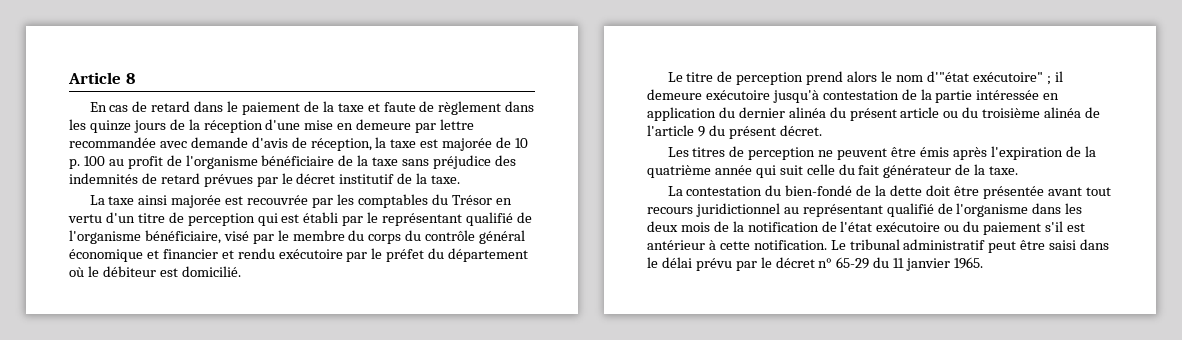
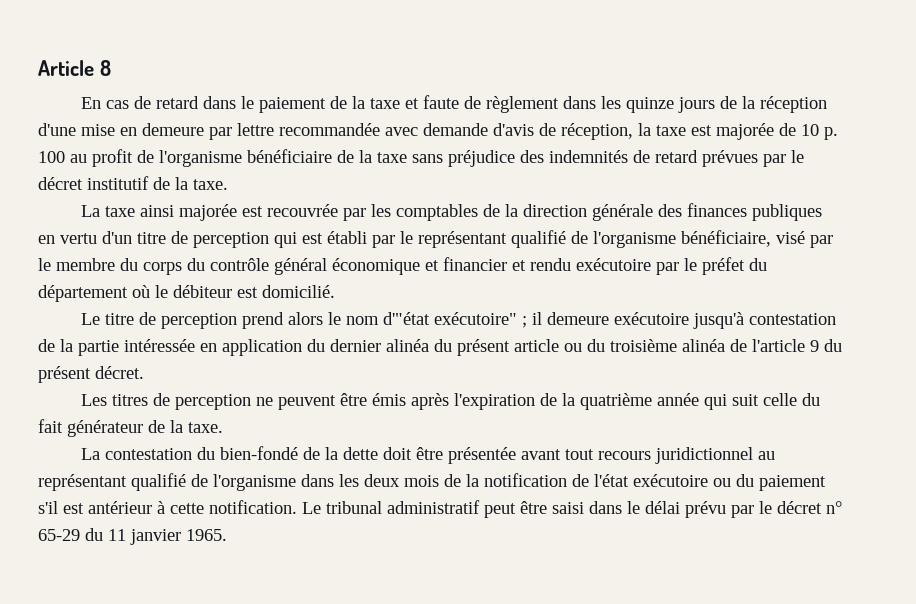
[431,194,492,205] du Trésor -> [482,203,822,221] de la direction générale des finances publiques

